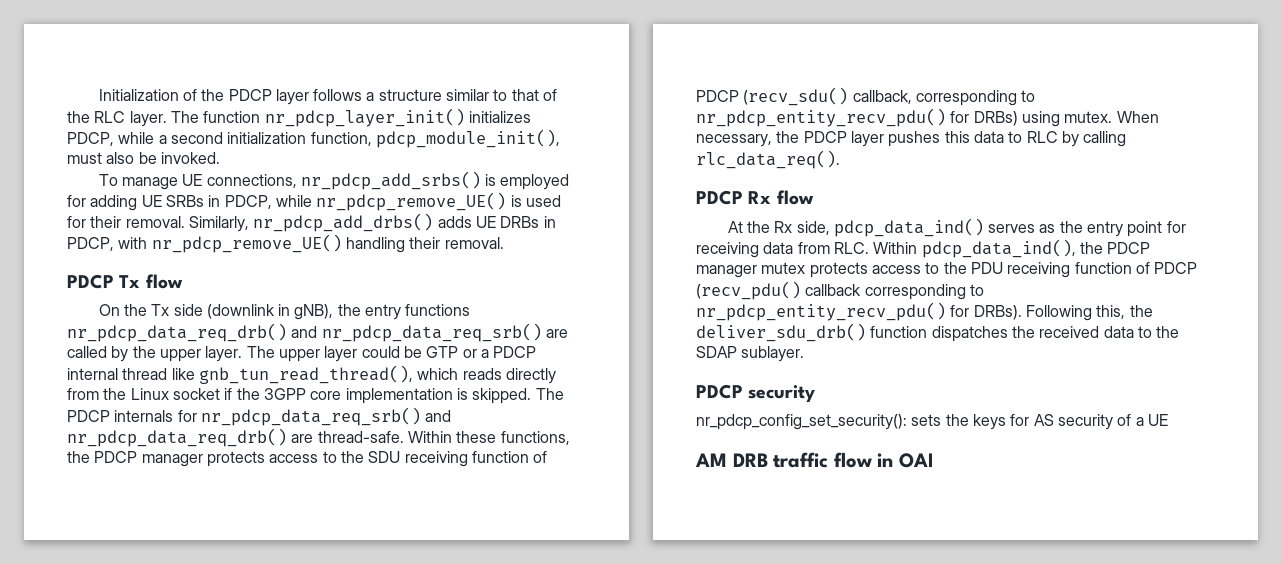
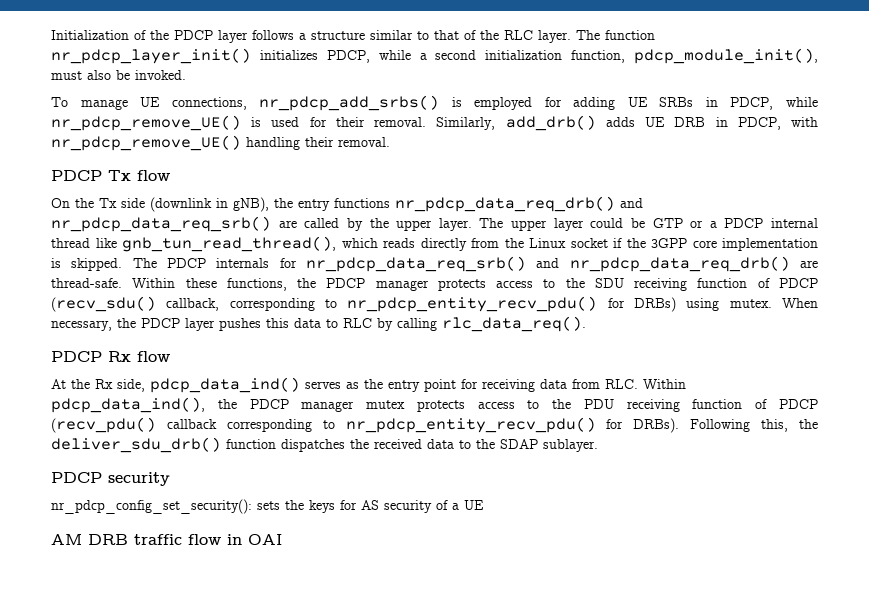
[253,213,434,232] nr_pdcp_add_drbs() -> [505,115,596,131] add_drb()
[500,216,540,228] DRBs -> [674,117,706,127] DRB

